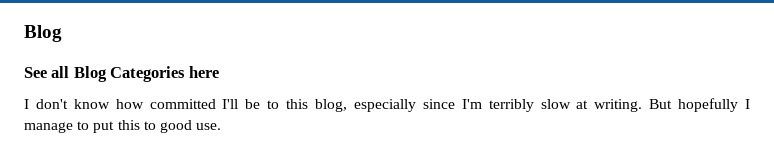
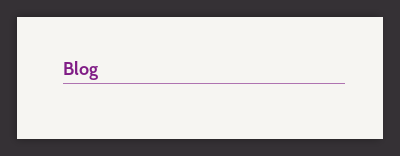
[24,25,62,42] [24,66,219,82] [24,98,751,112] [24,120,222,133] Blog // See all Blog Categories here // I don't know how committed I'll be to this blog, especially since I'm terribly slow at writing. But hopefully I manage to put this to good use. -> [63,61,98,80] Blog

